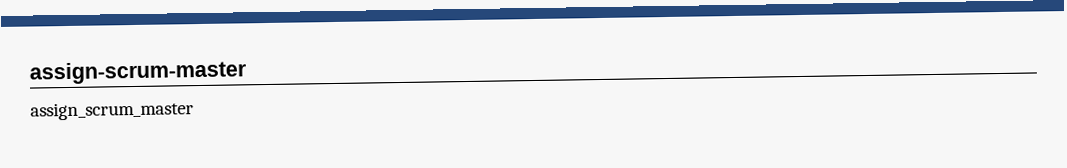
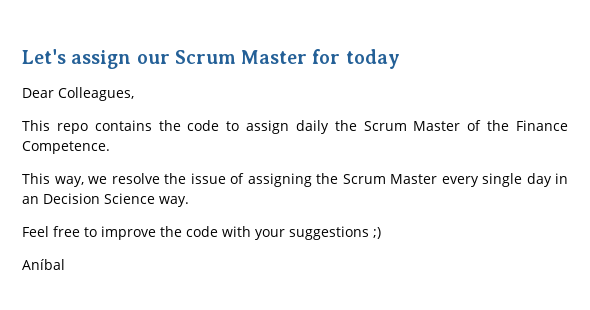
[29,60,247,85] [30,101,194,121] assign-scrum-master // assign_scrum_master -> [22,49,400,69] [22,87,134,101] [22,120,569,134] [22,141,110,154] [22,173,568,187] [22,193,189,207] [22,226,381,240] [22,259,65,270] Let's assign our Scrum Master for today // Dear Colleagues, // This repo contains the code to assign daily the Scrum Master of the Finance Competence. // This way, we resolve the issue of assigning the Scrum Master every single day in an Decision Science way. // Feel free to improve the code with your suggestions ;) // Aníbal

